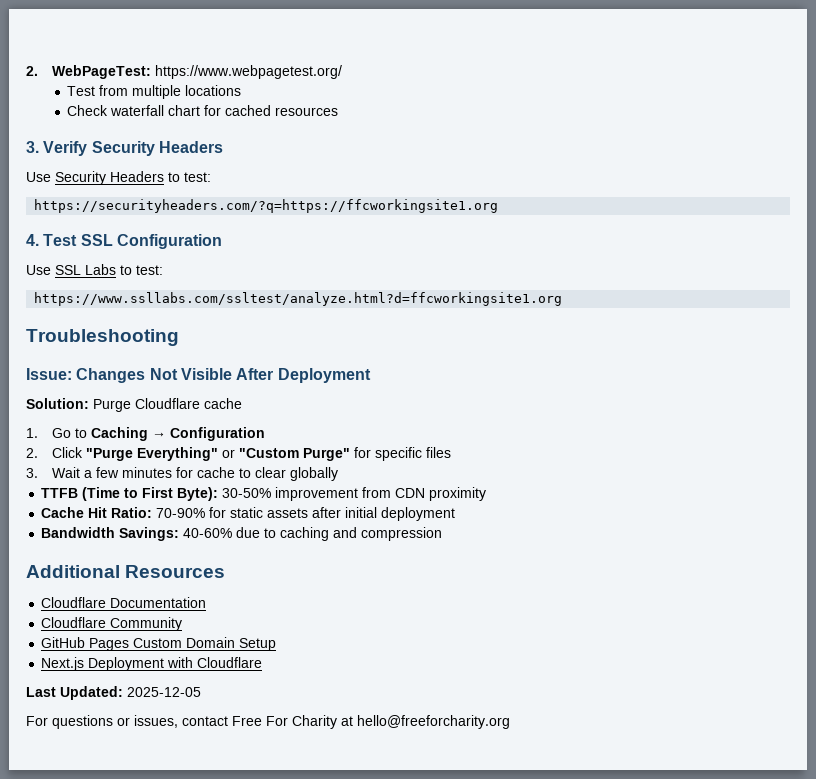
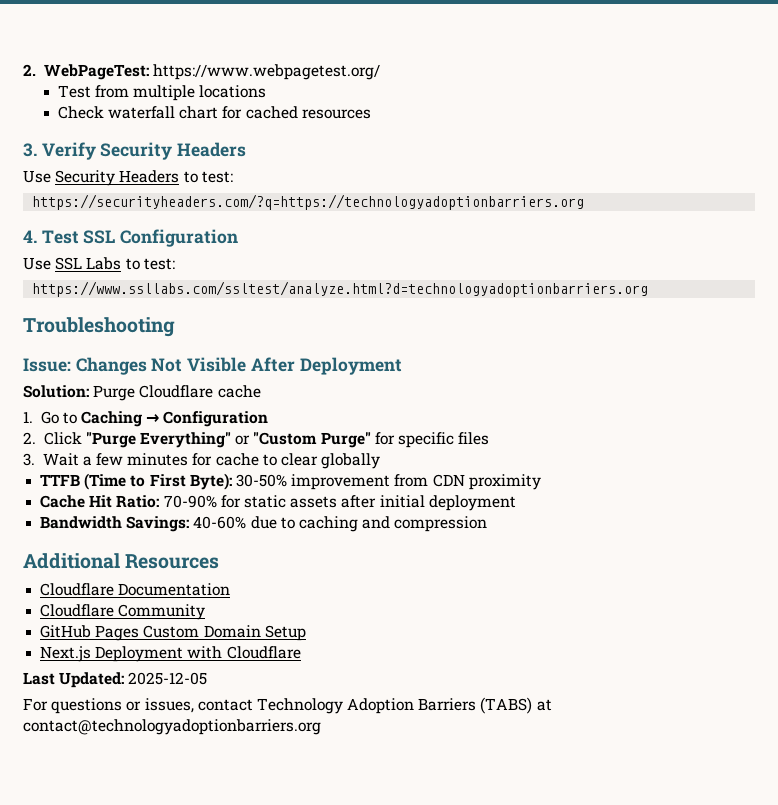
[34,199,499,213] https://securityheaders.com/?q=https://ffcworkingsite1.org -> [32,194,585,210] https://securityheaders.com/?q=https://technologyadoptionbarriers.org
[34,292,563,306] https://www.ssllabs.com/ssltest/analyze.html?d=ffcworkingsite1.org -> [32,281,649,297] https://www.ssllabs.com/ssltest/analyze.html?d=technologyadoptionbarriers.org
[232,715,510,729] Free For Charity at hello@freeforcharity.org -> [256,697,552,714] [23,719,321,735] Technology Adoption Barriers (TABS) at contact@technologyadoptionbarriers.org

